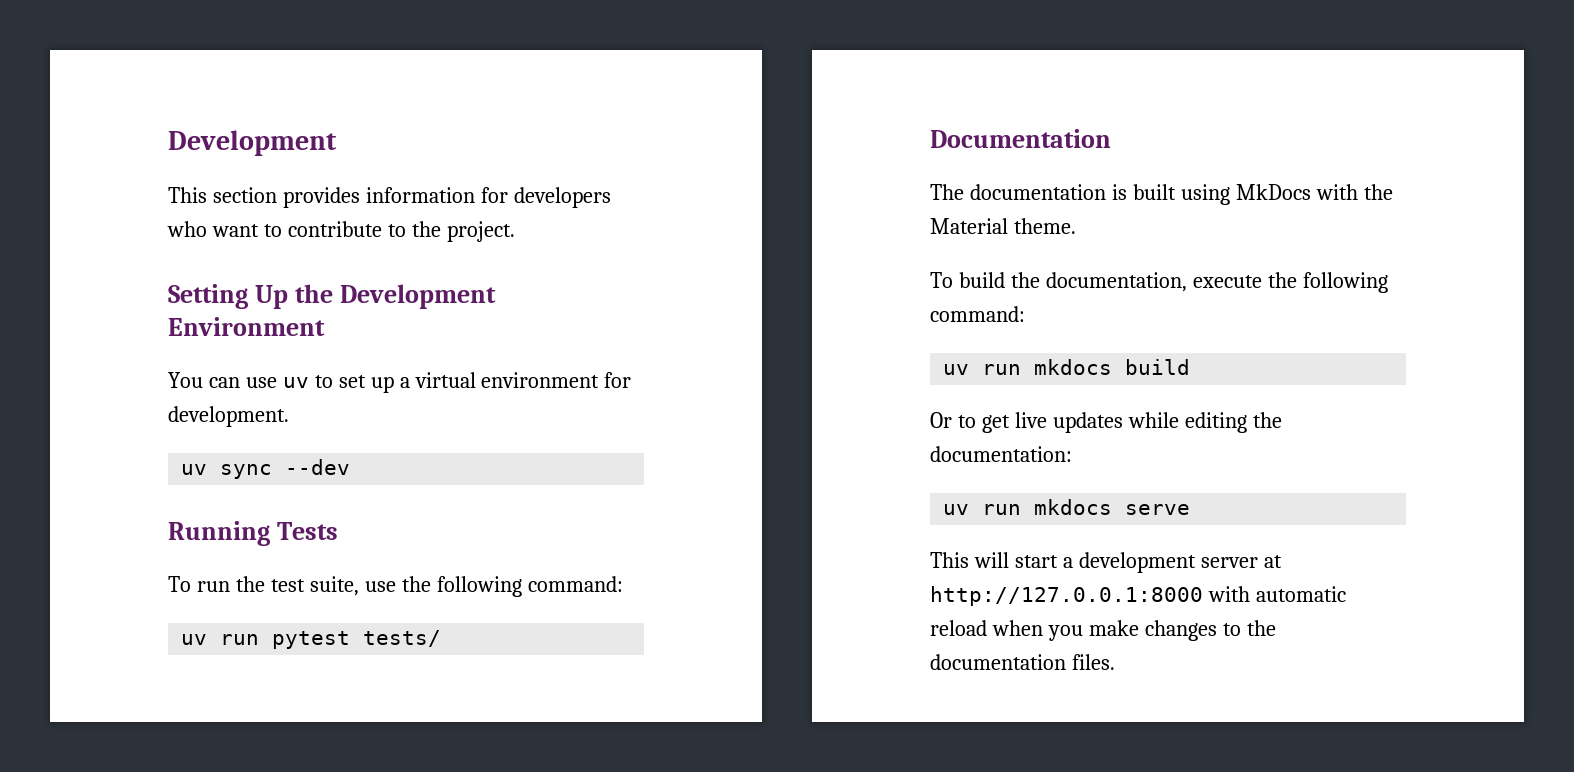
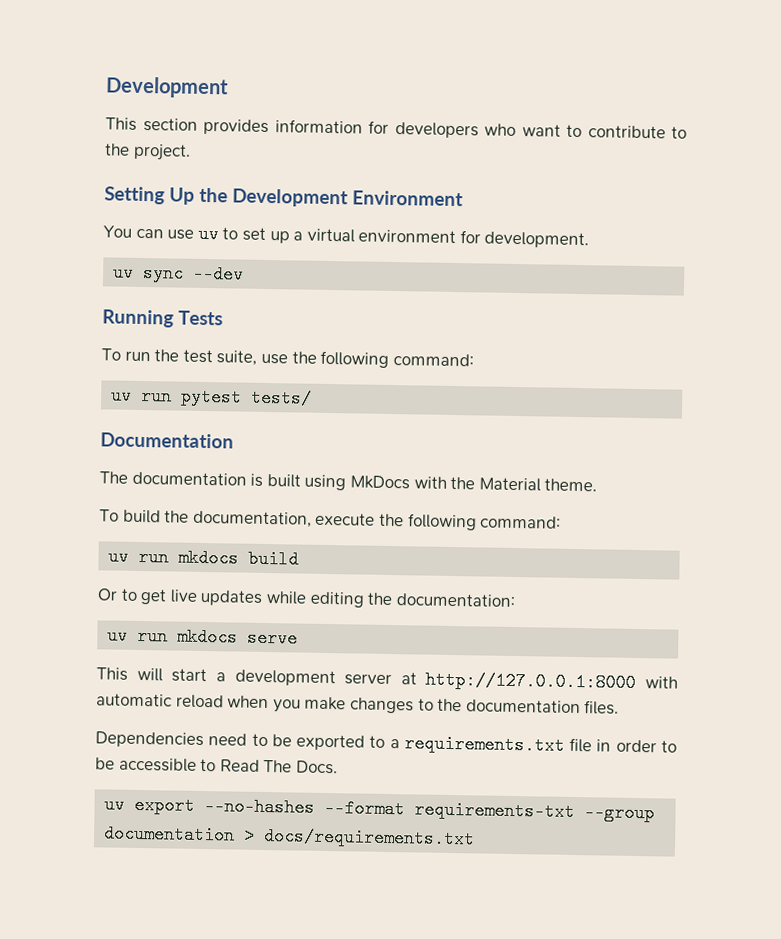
(1115, 662) none -> [95,731,677,755] [95,757,338,775] [104,795,656,823] [103,824,476,849] // Dependencies need to be exported to a requirements.txt file in order to be accessible to Read The Docs. // uv export --no-hashes --format requirements-txt --group documentation > docs/requirements.txt

